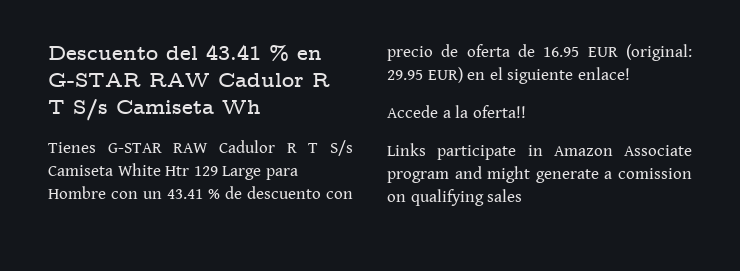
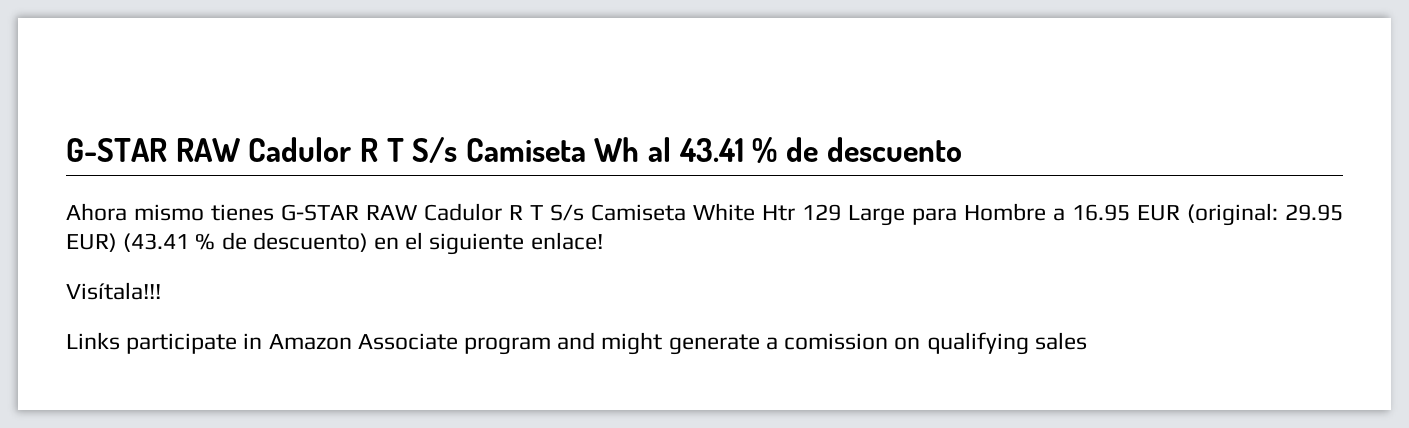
[48,44,322,61] Descuento del 43.41 % en -> (66, 150) none
[48,142,96,153] // Tienes -> [648,137,962,163] [66,203,274,221] al 43.41 % de descuento // Ahora mismo tienes
[111,186,353,199] [387,44,535,61] con un 43.41 % de descuento con precio de oferta de -> [1053,208,1065,221] a
(463, 75) none -> [123,232,368,252] (43.41 % de descuento)
[387,105,526,118] Accede a la oferta!! -> [66,282,161,300] Visítala!!!

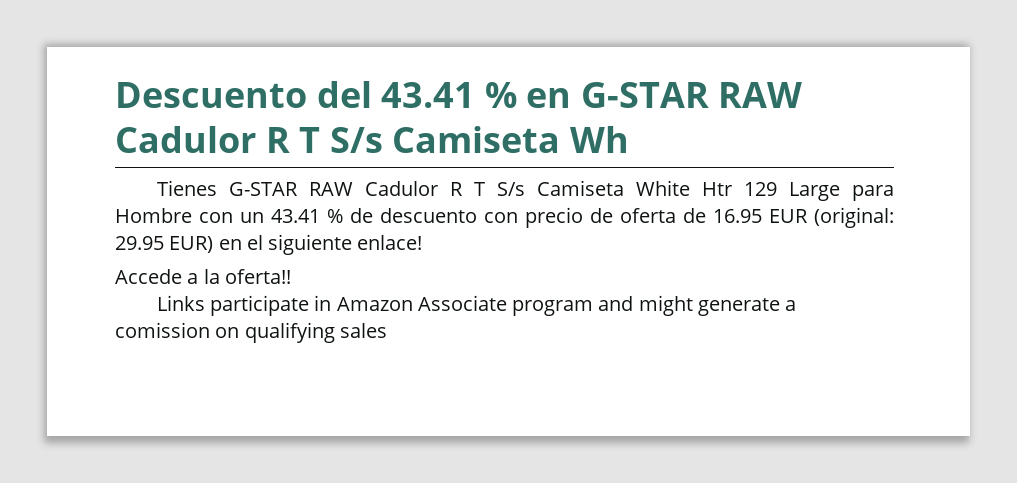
(66, 150) none -> [115,81,572,108] Descuento del 43.41 % en
[648,137,962,163] [66,203,274,221] al 43.41 % de descuento // Ahora mismo tienes -> [156,180,217,196] // Tienes
[1053,208,1065,221] a -> [199,207,706,228] con un 43.41 % de descuento con precio de oferta de
[123,232,368,252] (43.41 % de descuento) -> (214, 244) none
[66,282,161,300] Visítala!!! -> [115,269,291,284] Accede a la oferta!!

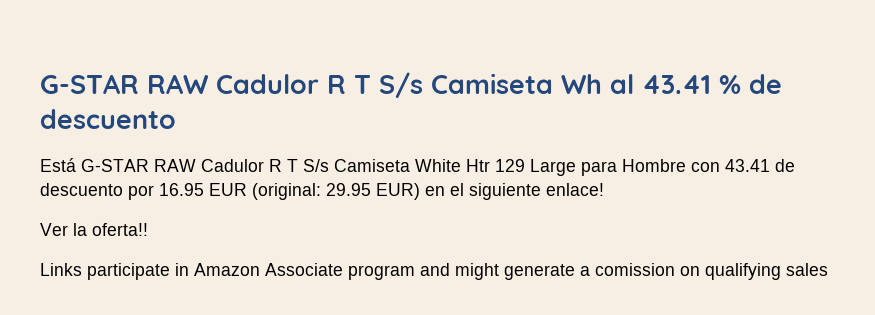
[115,81,572,108] Descuento del 43.41 % en -> (40, 84) none
[156,180,217,196] // Tienes -> [610,74,782,94] [40,109,176,129] [40,158,76,172] al 43.41 % de descuento // Está
[240,207,706,228] un 43.41 % de descuento con precio de oferta de -> [725,159,795,172] [40,183,154,200] 43.41 de descuento por
[115,269,199,284] Accede a -> [40,223,68,236] Ver

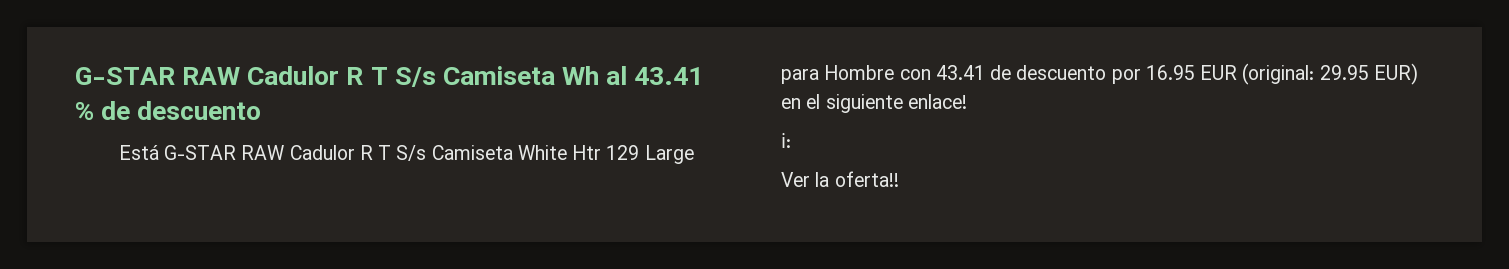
(604, 189) none -> [781,133,791,148] // ℹ:
[40,263,828,280] // Links participate in Amazon Associate program and might generate a comission on qualifying sales -> (899, 179) none

